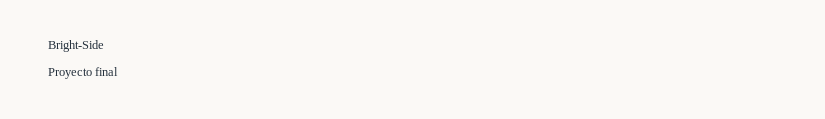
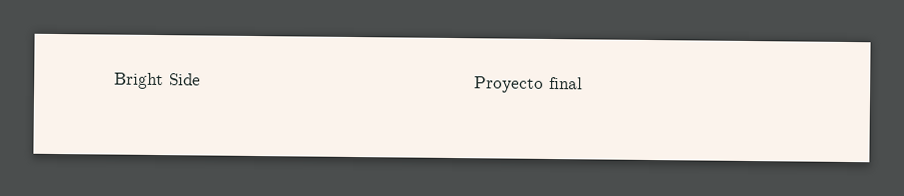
[48,40,104,52] Bright-Side -> [114,72,201,90] Bright Side

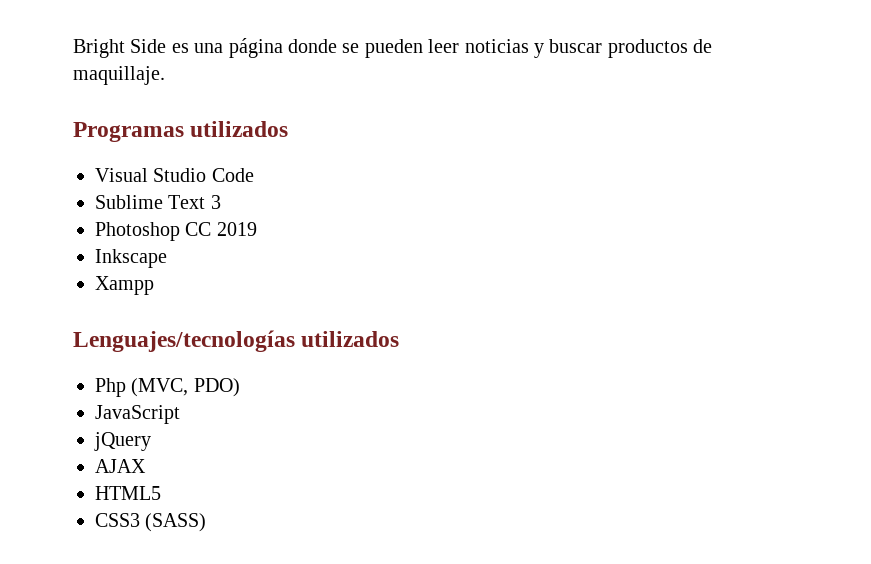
[474,76,583,93] // Proyecto final -> [171,38,713,58] [73,66,165,85] [73,121,289,142] [95,168,254,182] [95,195,221,209] [95,222,257,241] [95,249,167,268] [95,276,154,295] [73,330,400,352] [95,378,240,397] [95,405,180,424] [94,432,151,451] [95,459,146,473] [95,486,161,500] [95,513,207,532] es una página donde se pueden leer noticias y buscar productos de maquillaje. // Programas utilizados // Visual Studio Code // Sublime Text 3 // Photoshop CC 2019 // Inkscape // Xampp // Lenguajes/tecnologías utilizados // Php (MVC, PDO) // JavaScript // jQuery // AJAX // HTML5 // CSS3 (SASS)

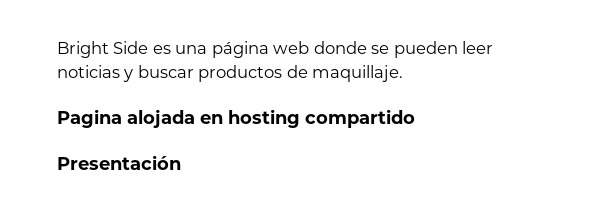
(283, 48) none -> [273,41,310,54] web
[73,121,289,142] [95,168,254,182] [95,195,221,209] [95,222,257,241] [95,249,167,268] [95,276,154,295] [73,330,400,352] [95,378,240,397] [95,405,180,424] [94,432,151,451] [95,459,146,473] [95,486,161,500] [95,513,207,532] Programas utilizados // Visual Studio Code // Sublime Text 3 // Photoshop CC 2019 // Inkscape // Xampp // Lenguajes/tecnologías utilizados // Php (MVC, PDO) // JavaScript // jQuery // AJAX // HTML5 // CSS3 (SASS) -> [57,109,415,128] [57,155,181,170] Pagina alojada en hosting compartido // Presentación

